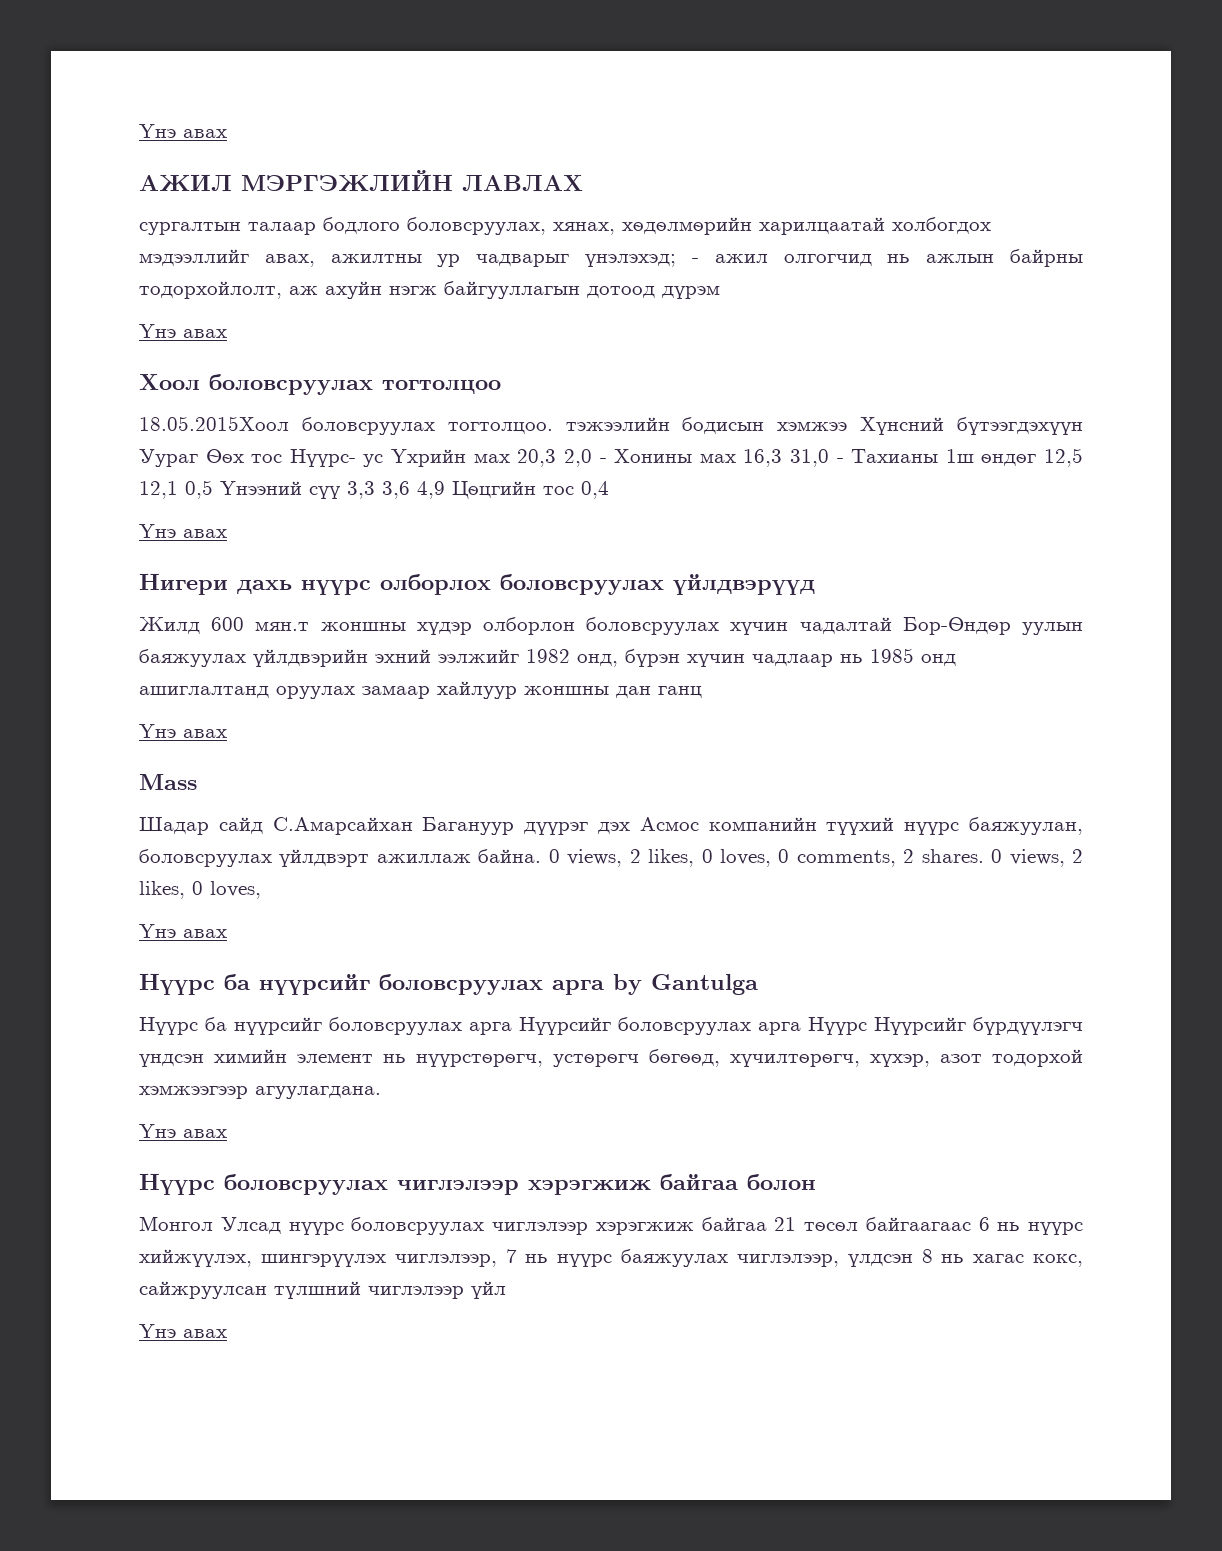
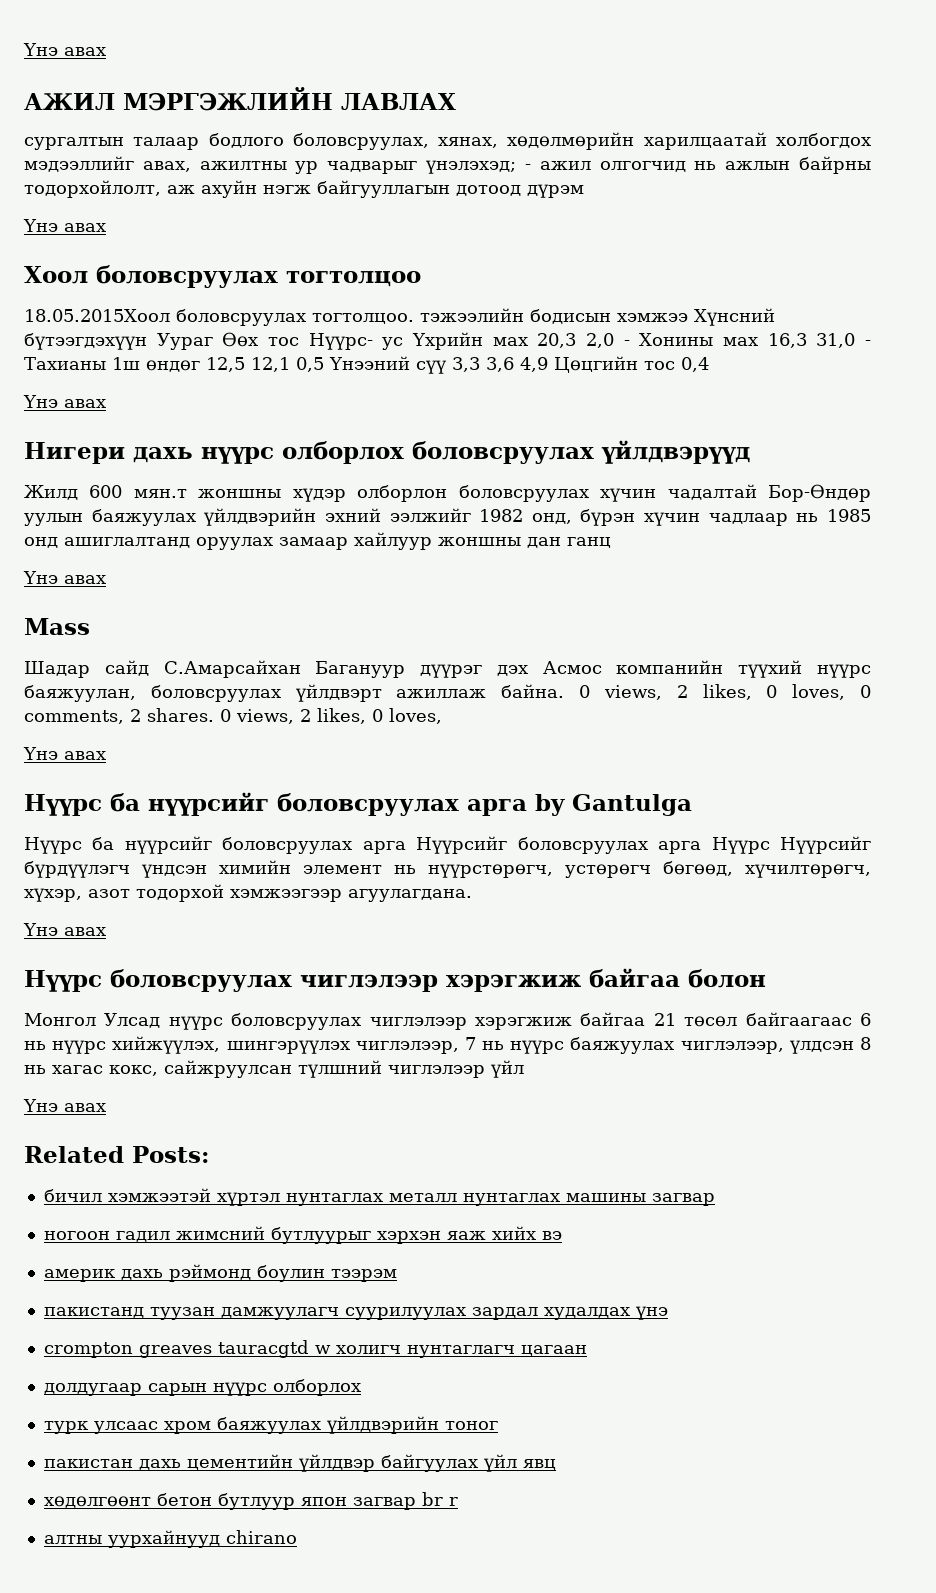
(227, 1333) none -> [24,1146,209,1163] [43,1188,715,1206] [43,1226,562,1244] [43,1264,397,1282] [43,1306,668,1320] [43,1340,587,1358] [43,1379,361,1396] [43,1416,498,1434] [43,1454,556,1472] [43,1492,458,1510] [43,1530,297,1548] // Related Posts: // бичил хэмжээтэй хүртэл нунтаглах металл нунтаглах машины загвар // ногоон гадил жимсний бутлуурыг хэрхэн яаж хийх вэ // америк дахь рэймонд боулин тээрэм // пакистанд туузан дамжуулагч суурилуулах зардал худалдах үнэ // crompton greaves tauracgtd w холигч нунтаглагч цагаан // долдугаар сарын нүүрс олборлох // турк улсаас хром баяжуулах үйлдвэрийн тоног // пакистан дахь цементийн үйлдвэр байгуулах үйл явц // хөдөлгөөнт бетон бутлуур япон загвар br r // алтны уурхайнууд chirano

